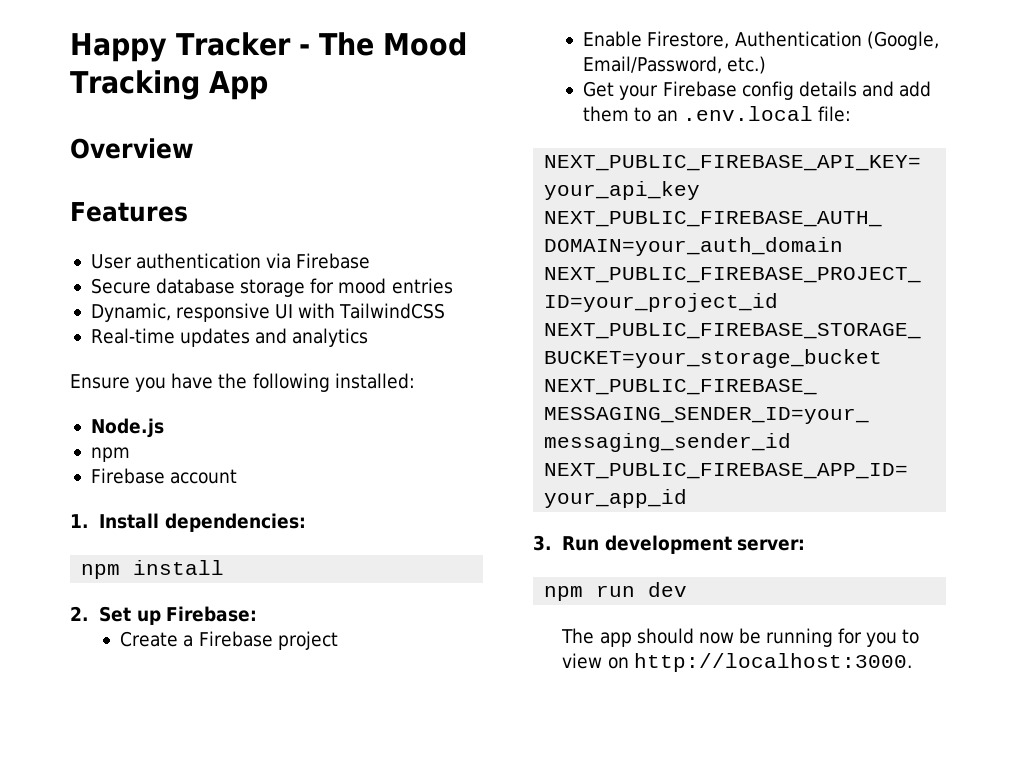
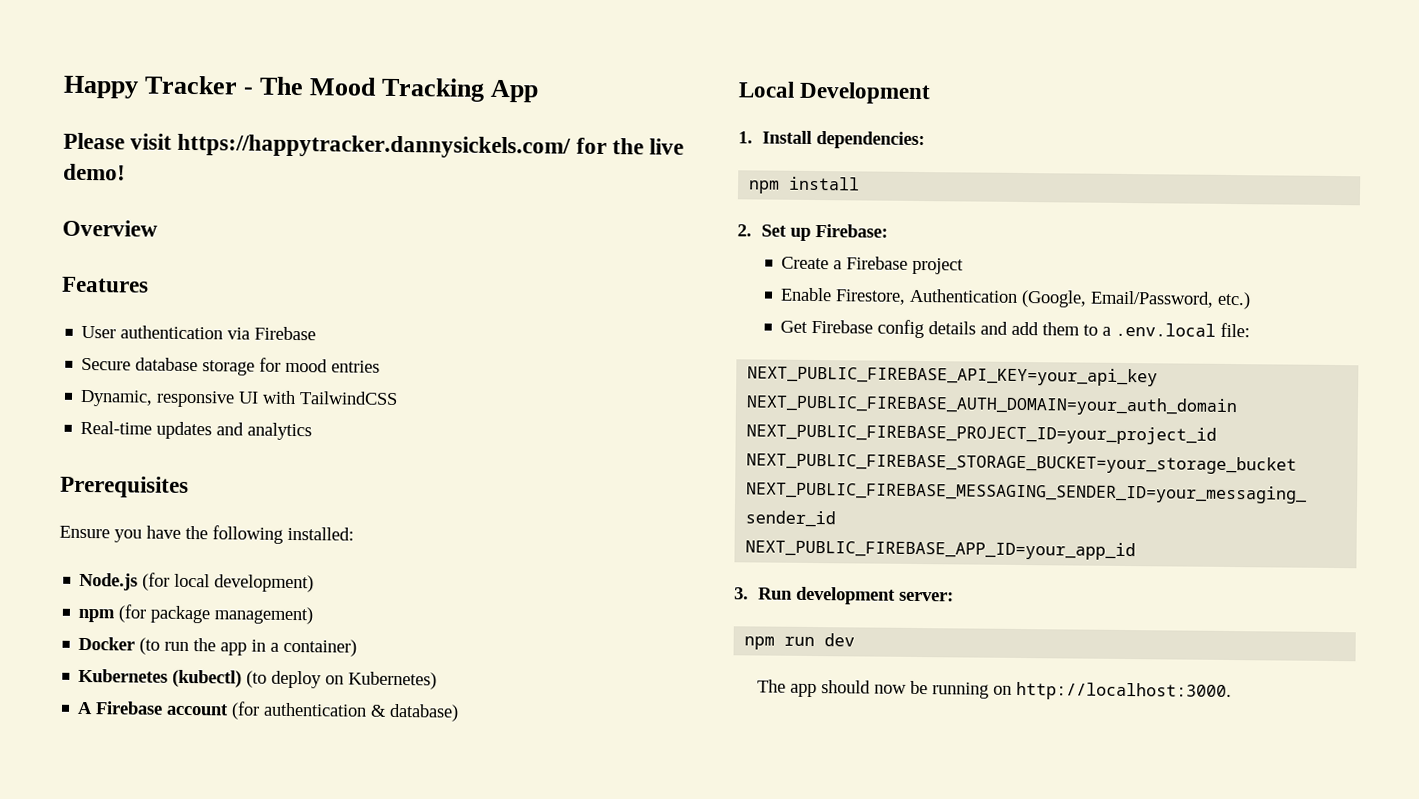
(268, 85) none -> [63,132,685,159] [63,163,126,181] // Please visit https://happytracker.dannysickels.com/ for the live demo!
(369, 337) none -> [60,475,189,498] // Prerequisites
[90,447,130,462] [90,468,238,484] // npm // Firebase account -> [142,572,315,593] [78,604,314,625] [78,636,358,657] [78,668,438,690] [77,701,460,722] [738,81,932,105] (for local development) // npm (for package management) // Docker (to run the app in a container) // Kubernetes (kubectl) (to deploy on Kubernetes) // A Firebase account (for authentication & database) // Local Development
[619,85,659,100] your -> (809, 326) none
[656,110,678,122] an -> [1102,326,1112,336] a
[838,628,920,647] [562,653,603,669] for you to view -> (990, 690) none

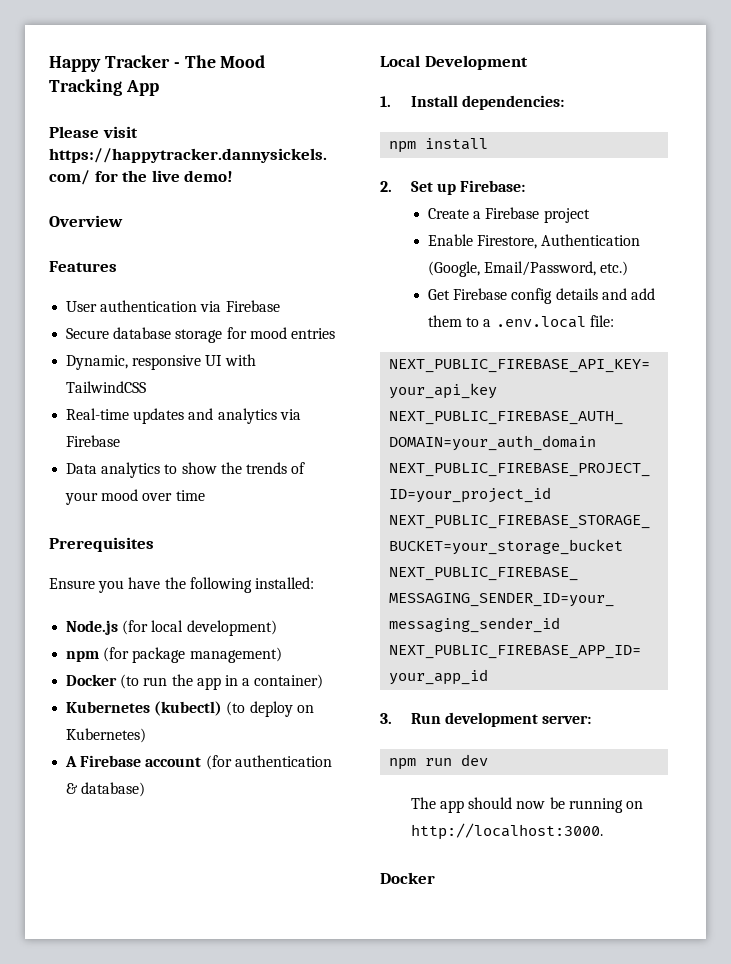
(313, 431) none -> [279,409,301,420] [66,435,121,447] [66,462,306,478] [65,489,205,505] via Firebase // Data analytics to show the trends of your mood over time
(1233, 691) none -> [380,872,435,884] // Docker

